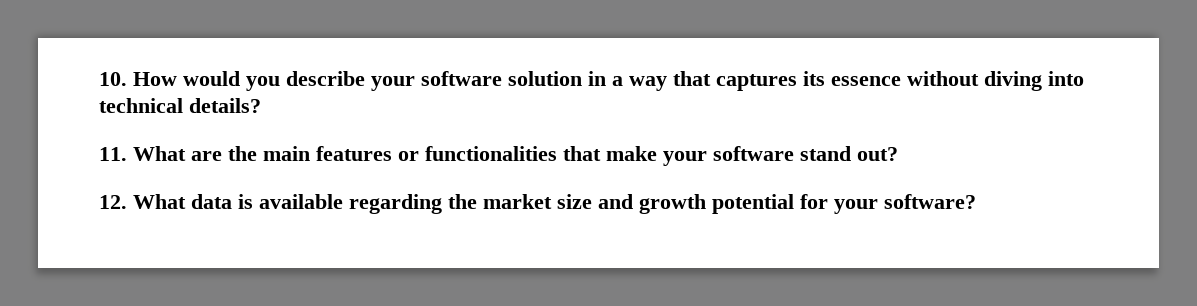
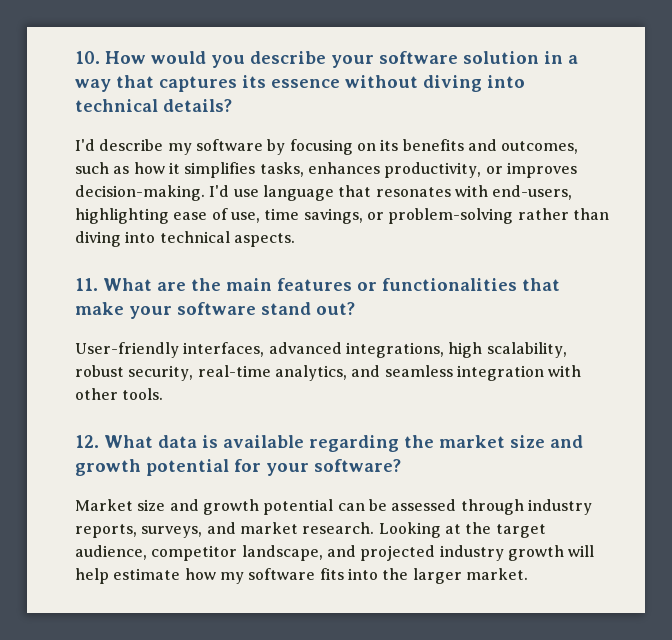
(261, 105) none -> [75,139,579,155] [75,162,577,178] [75,185,573,201] [75,208,609,224] [75,231,295,247] // I'd describe my software by focusing on its benefits and outcomes, such as how it simplifies tasks, enhances productivity, or improves decision-making. I'd use language that resonates with end-users, highlighting ease of use, time savings, or problem-solving rather than diving into technical aspects.
(898, 154) none -> [75,342,567,358] [75,365,582,381] [75,388,164,400] // User-friendly interfaces, advanced integrations, high scalability, robust security, real-time analytics, and seamless integration with other tools.
(976, 201) none -> [75,499,592,515] [75,522,546,538] [75,545,595,561] [75,568,528,584] // Market size and growth potential can be assessed through industry reports, surveys, and market research. Looking at the target audience, competitor landscape, and projected industry growth will help estimate how my software fits into the larger market.

